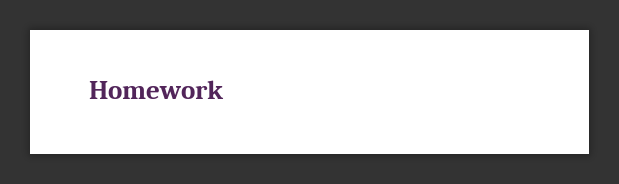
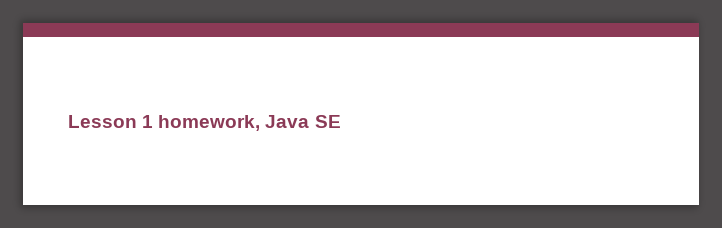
[89,80,224,99] Homework -> [68,115,341,131] Lesson 1 homework, Java SE

